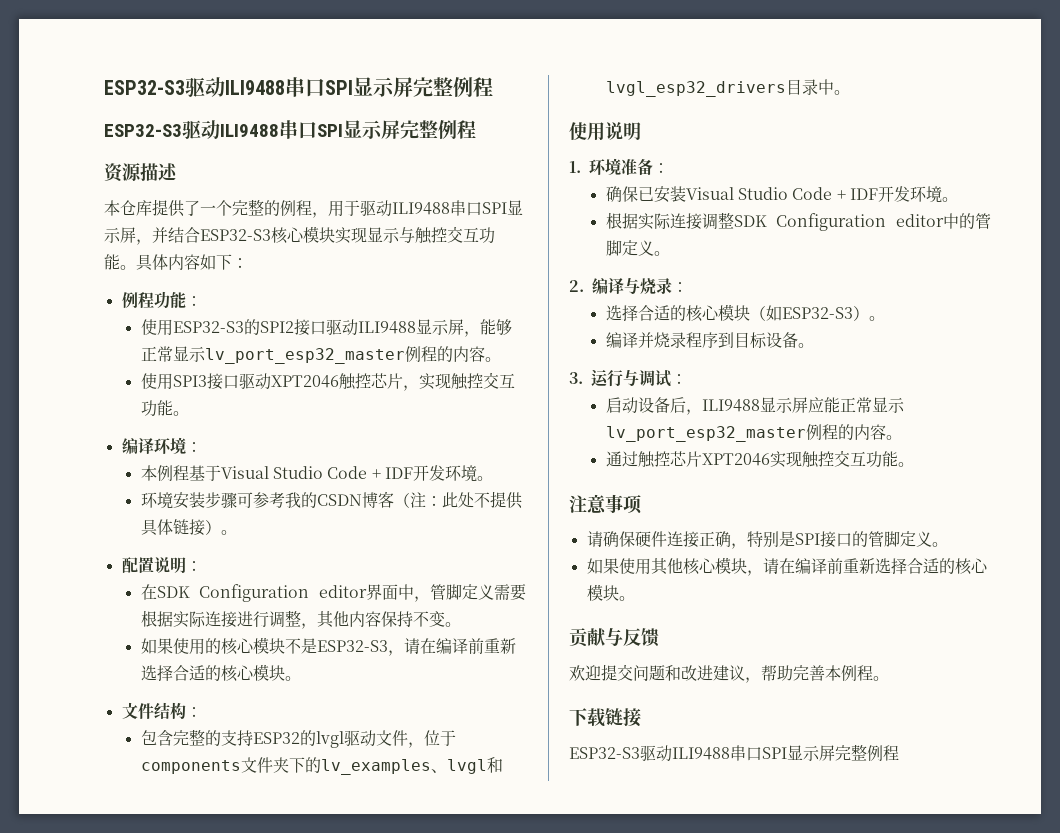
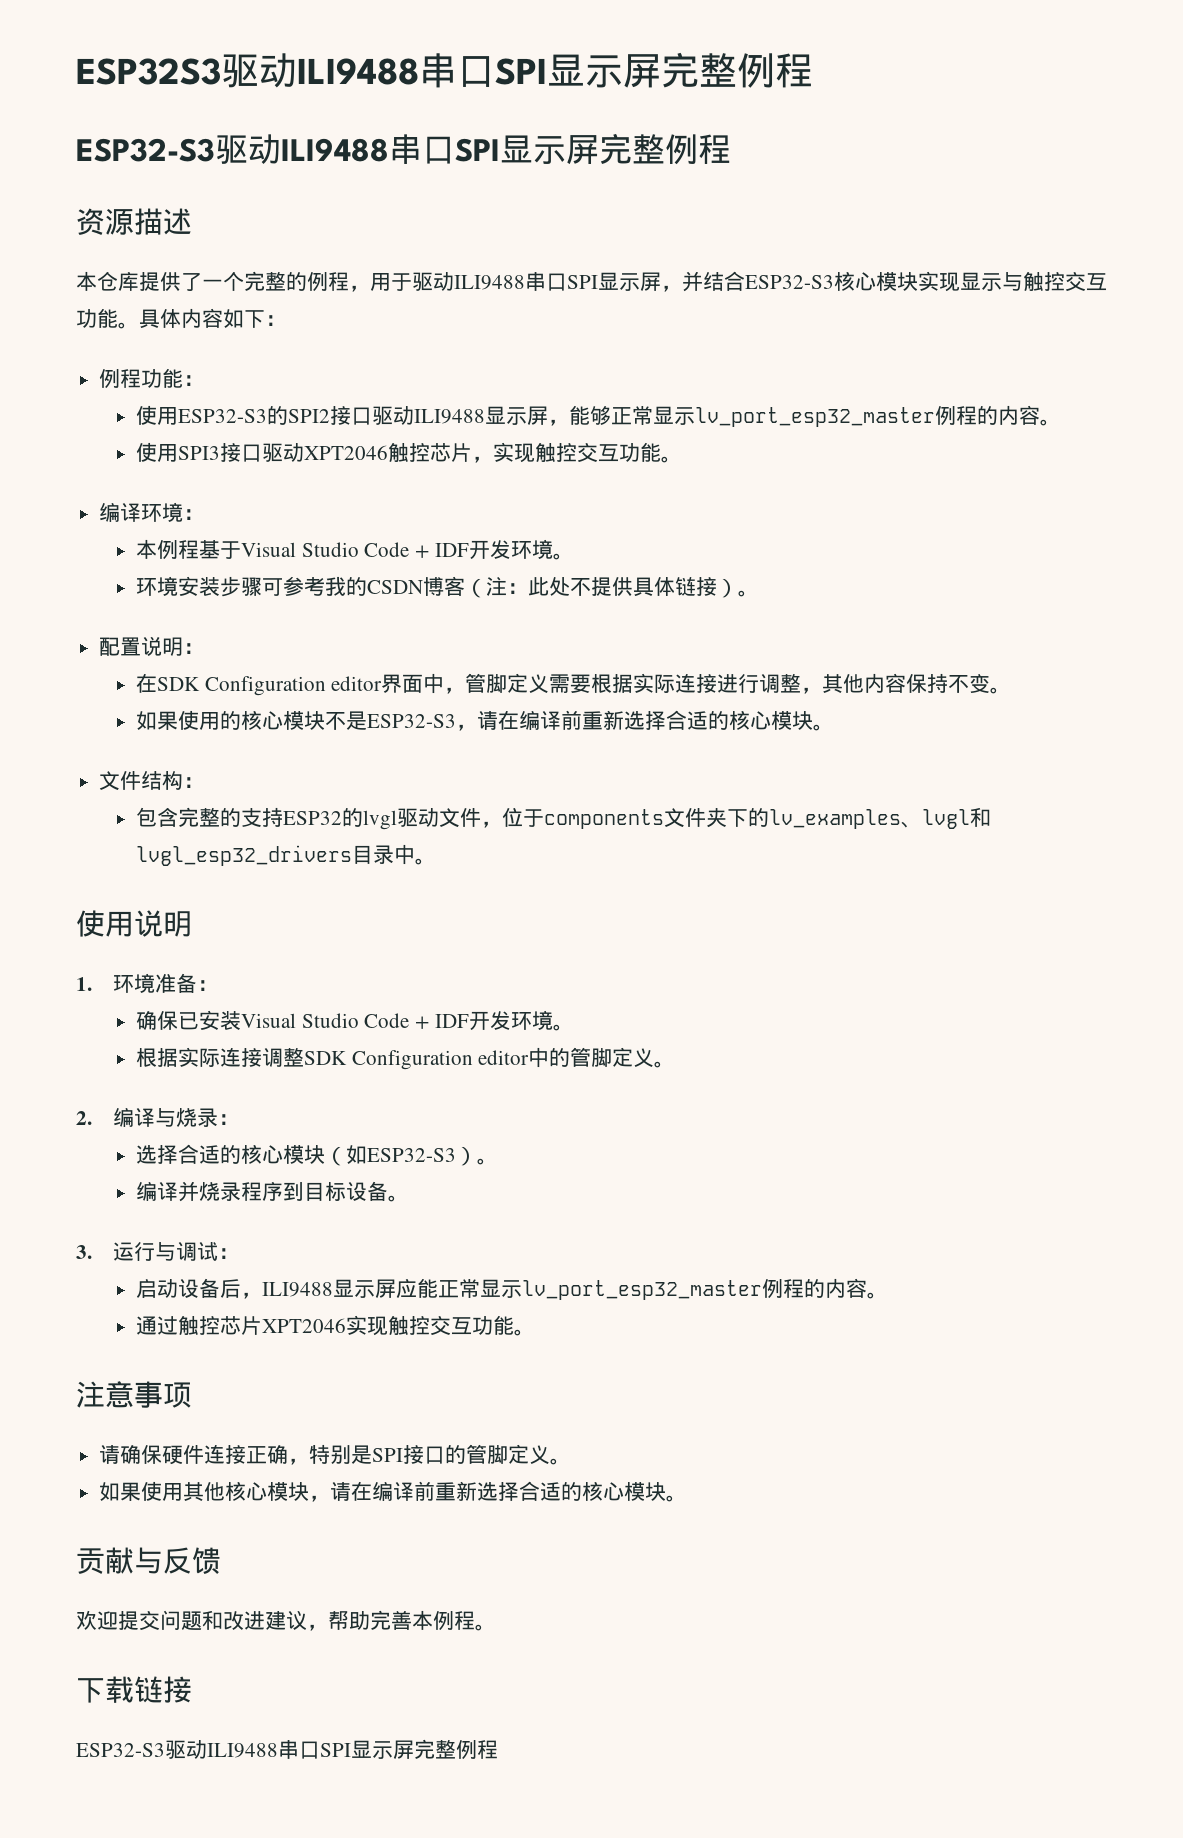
[104,80,185,95] ESP32-S3 -> [76,58,221,85] ESP32S3

